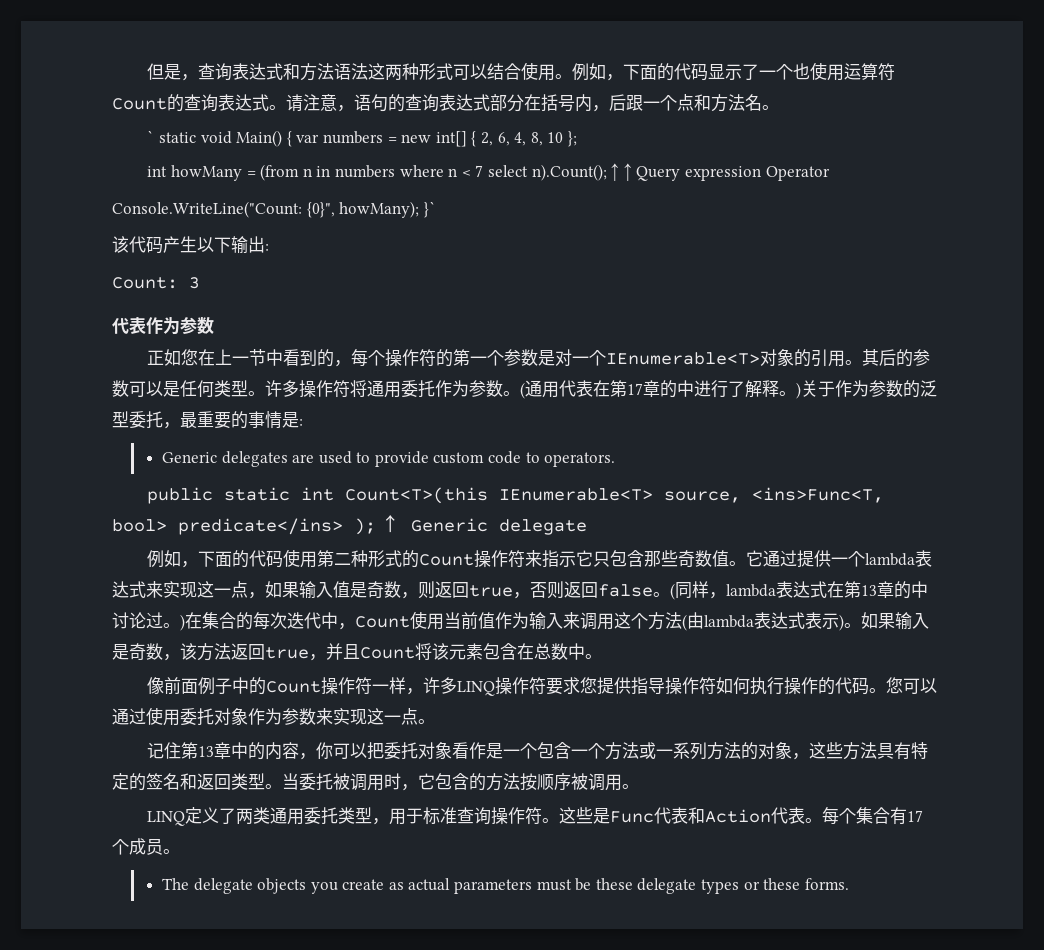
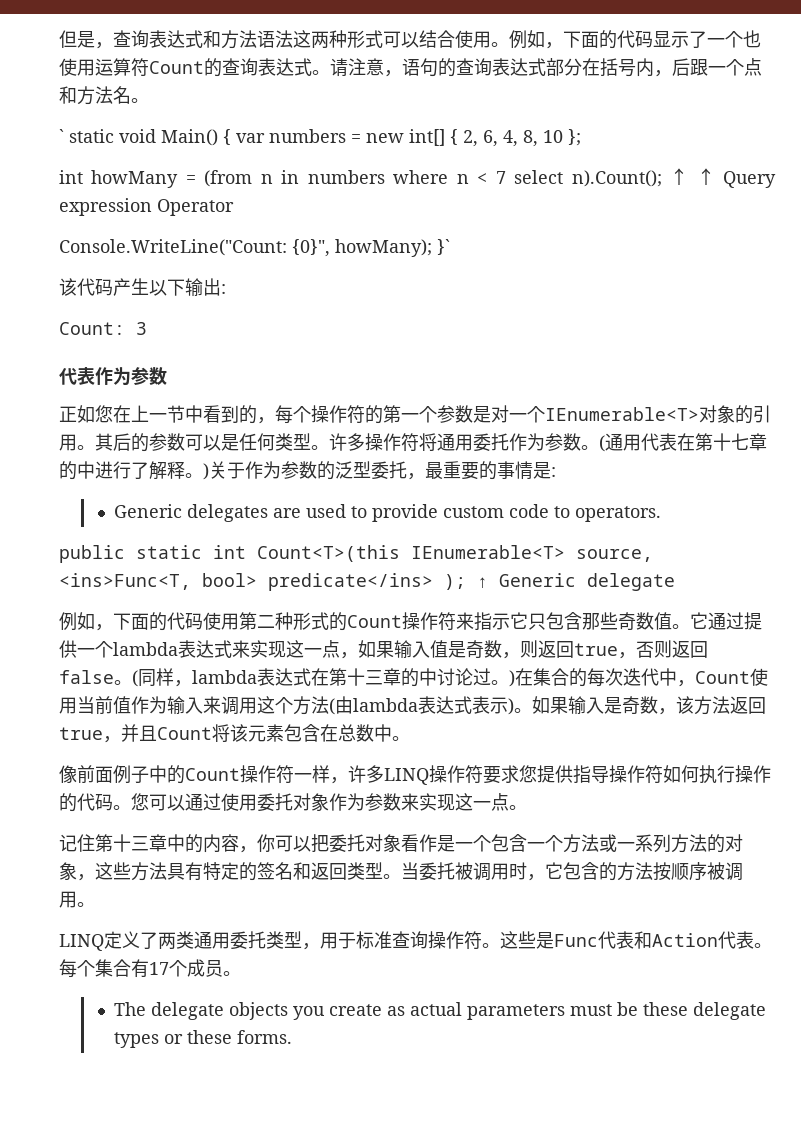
[627,383,643,395] 17 -> [713,433,749,451] 十七
[861,585,877,596] 13 -> [347,668,383,686] 十三
[198,746,215,757] 13 -> [113,834,149,852] 十三

